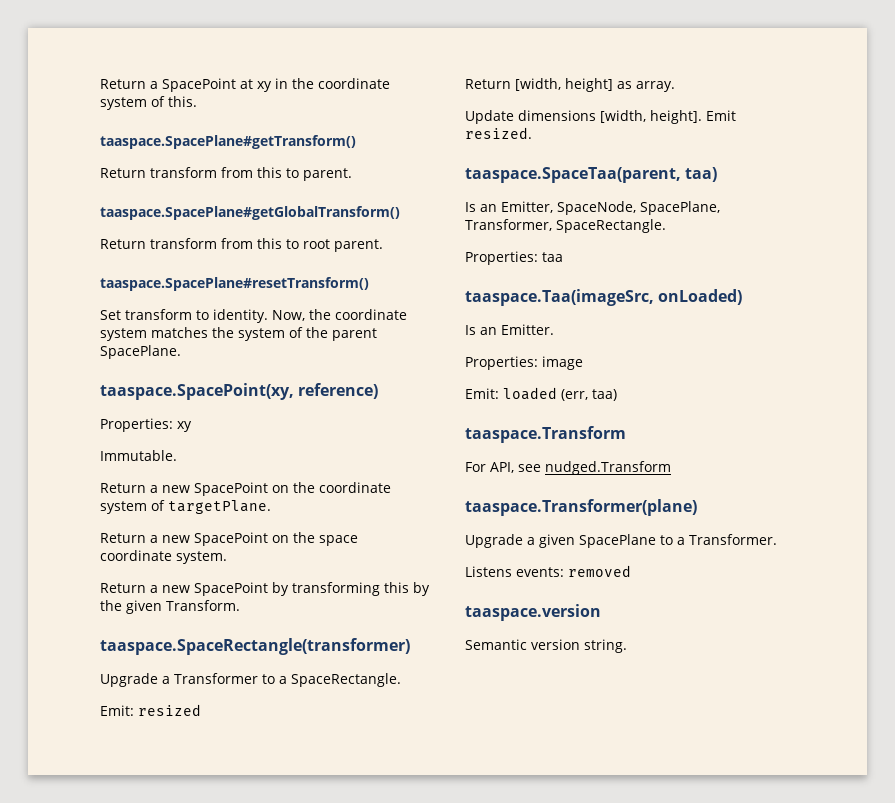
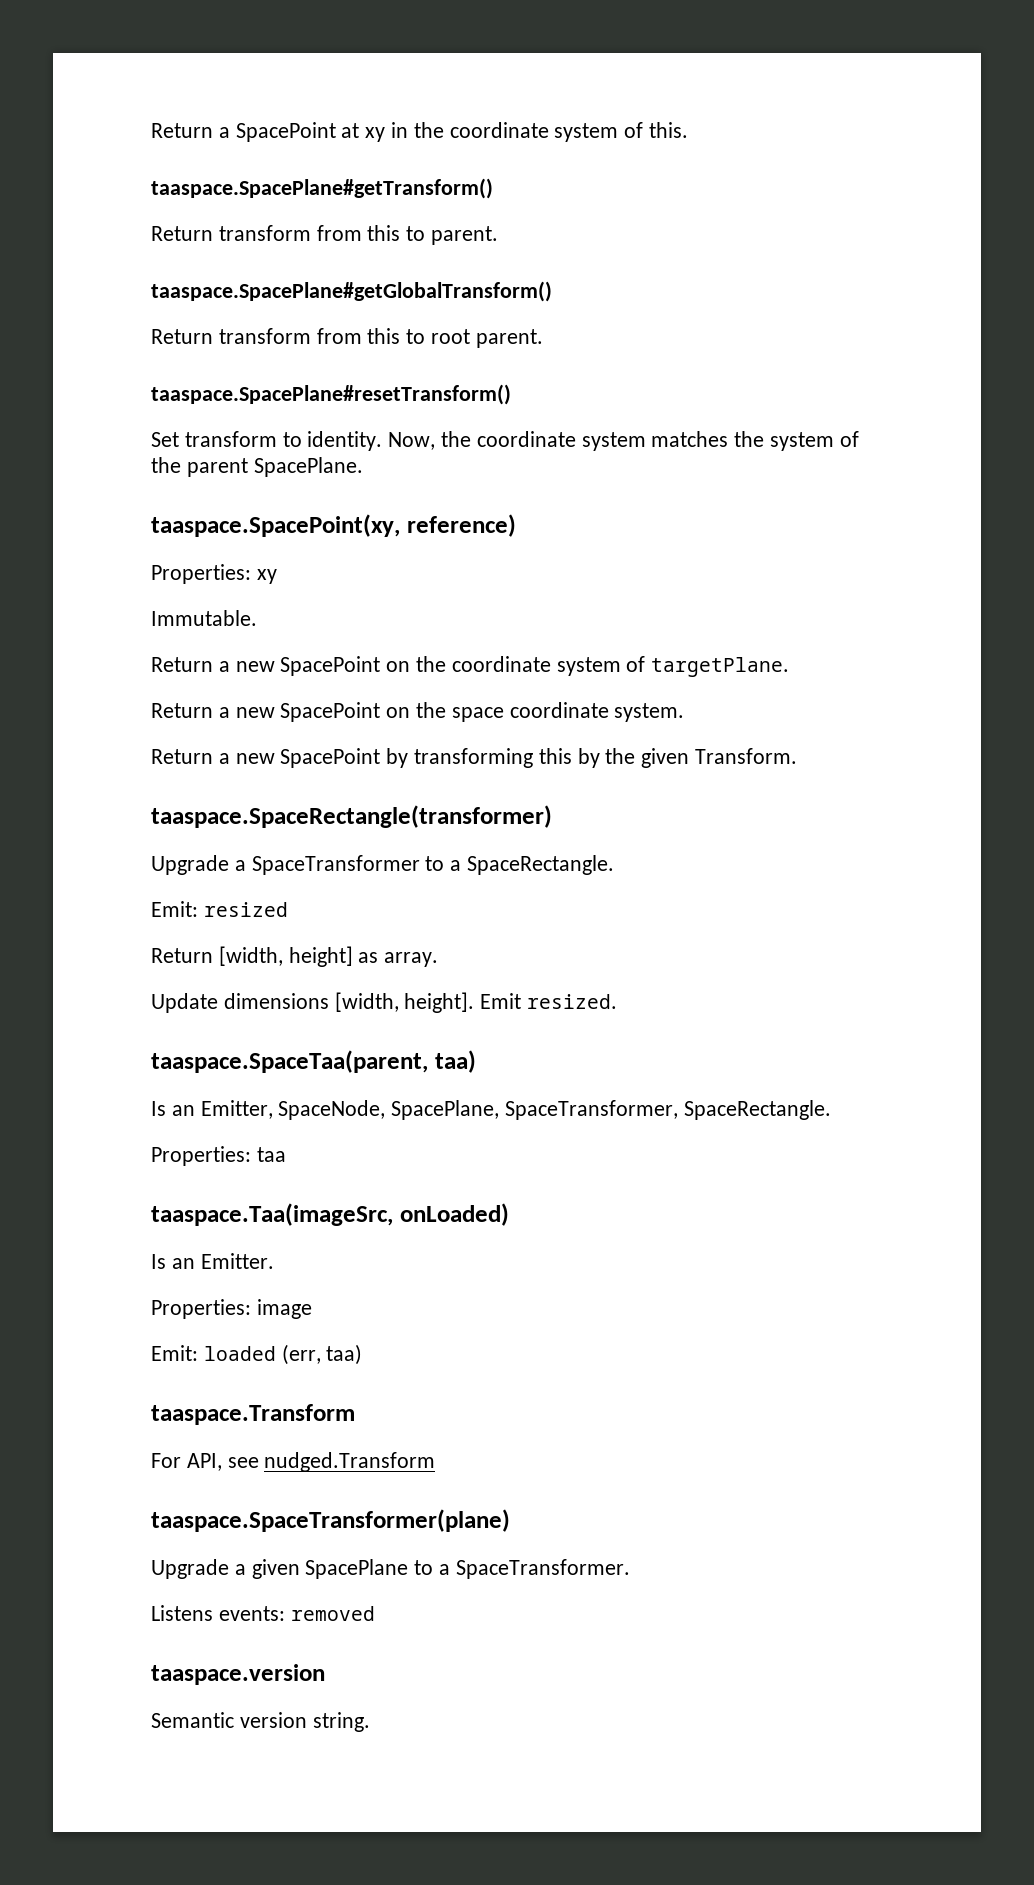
[174,673,258,684] Transformer -> [251,855,420,875] SpaceTransformer
[465,219,552,231] Transformer, -> [505,1100,679,1120] SpaceTransformer,
[465,499,697,516] taaspace.Transformer(plane) -> [151,1509,510,1532] taaspace.SpaceTransformer(plane)
[689,534,777,545] Transformer. -> [455,1559,630,1579] SpaceTransformer.

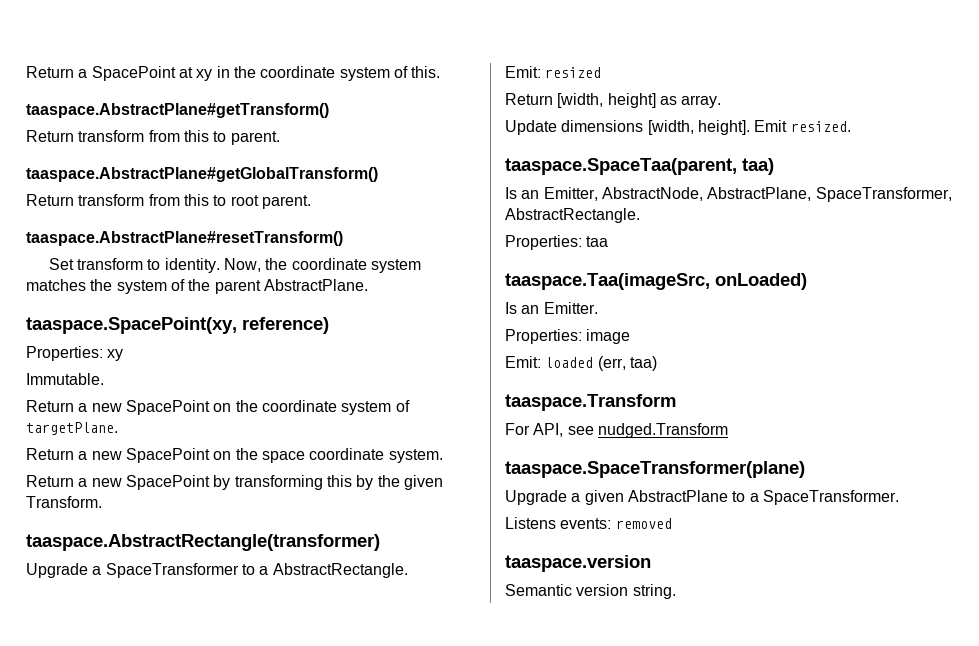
[151,178,493,199] taaspace.SpacePlane#getTransform() -> [26,103,329,118] taaspace.AbstractPlane#getTransform()
[151,281,552,302] taaspace.SpacePlane#getGlobalTransform() -> [26,167,378,182] taaspace.AbstractPlane#getGlobalTransform()
[151,384,511,405] taaspace.SpacePlane#resetTransform() -> [26,231,343,246] taaspace.AbstractPlane#resetTransform()
[253,457,363,477] SpacePlane. -> [263,279,368,291] AbstractPlane.
[151,805,552,828] taaspace.SpaceRectangle(transformer) -> [26,534,380,551] taaspace.AbstractRectangle(transformer)
[467,855,615,875] SpaceRectangle. -> [272,563,408,578] AbstractRectangle.
[278,1100,831,1120] SpaceNode, SpacePlane, SpaceTransformer, SpaceRectangle. -> [601,187,952,202] [505,208,640,223] AbstractNode, AbstractPlane, SpaceTransformer, AbstractRectangle.
[305,1559,409,1579] SpacePlane -> [627,490,728,502] AbstractPlane

